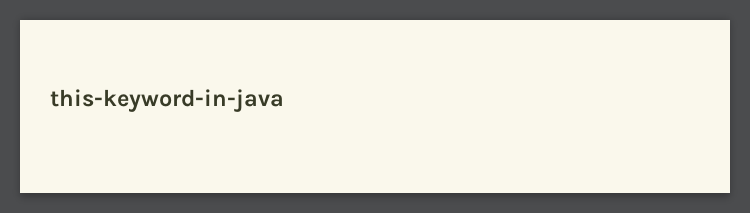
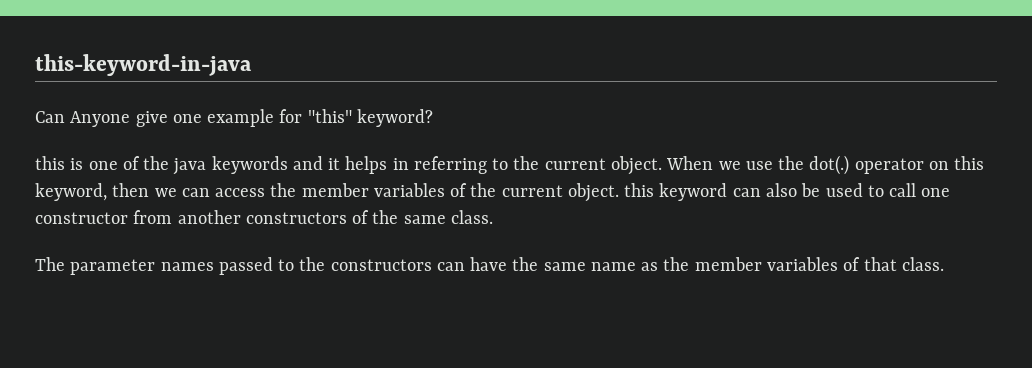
(284, 100) none -> [35,109,433,127] [35,155,985,175] [35,183,951,202] [35,210,493,224] [35,257,944,275] // Can Anyone give one example for "this" keyword? // this is one of the java keywords and it helps in referring to the current object. When we use the dot(.) operator on this keyword, then we can access the member variables of the current object. this keyword can also be used to call one constructor from another constructors of the same class. // The parameter names passed to the constructors can have the same name as the member variables of that class.

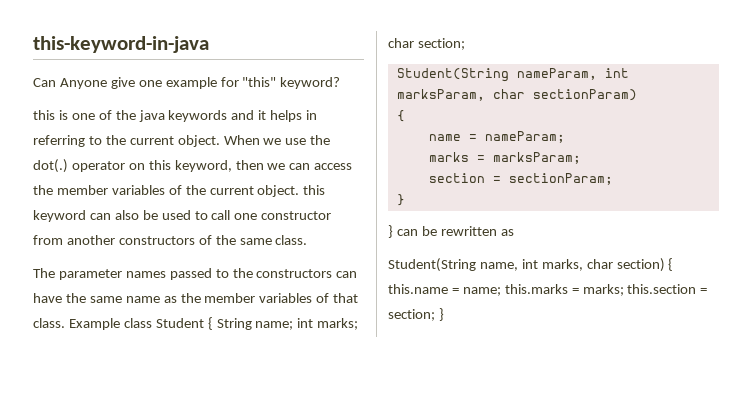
(944, 264) none -> [68,317,359,330] [388,38,465,50] [396,68,629,82] [396,89,637,101] [396,110,405,122] [428,131,565,143] [428,152,581,164] [428,173,613,185] [396,194,405,206] [388,225,514,238] [388,258,674,272] [388,284,708,296] [388,308,444,321] Example class Student { String name; int marks; char section; // Student(String nameParam, int marksParam, char sectionParam) // { // name = nameParam; // marks = marksParam; // section = sectionParam; // } // } can be rewritten as // Student(String name, int marks, char section) { this.name = name; this.marks = marks; this.section = section; }

